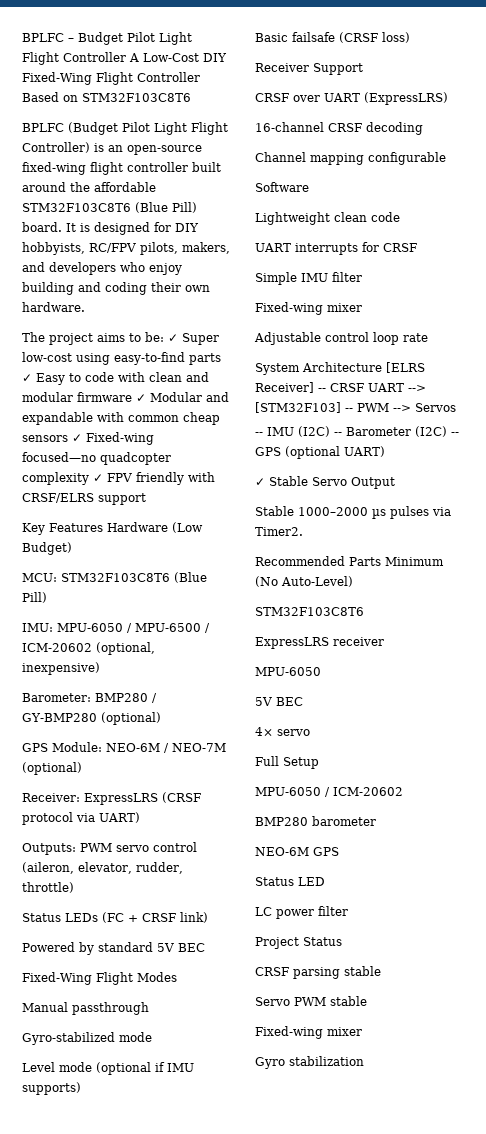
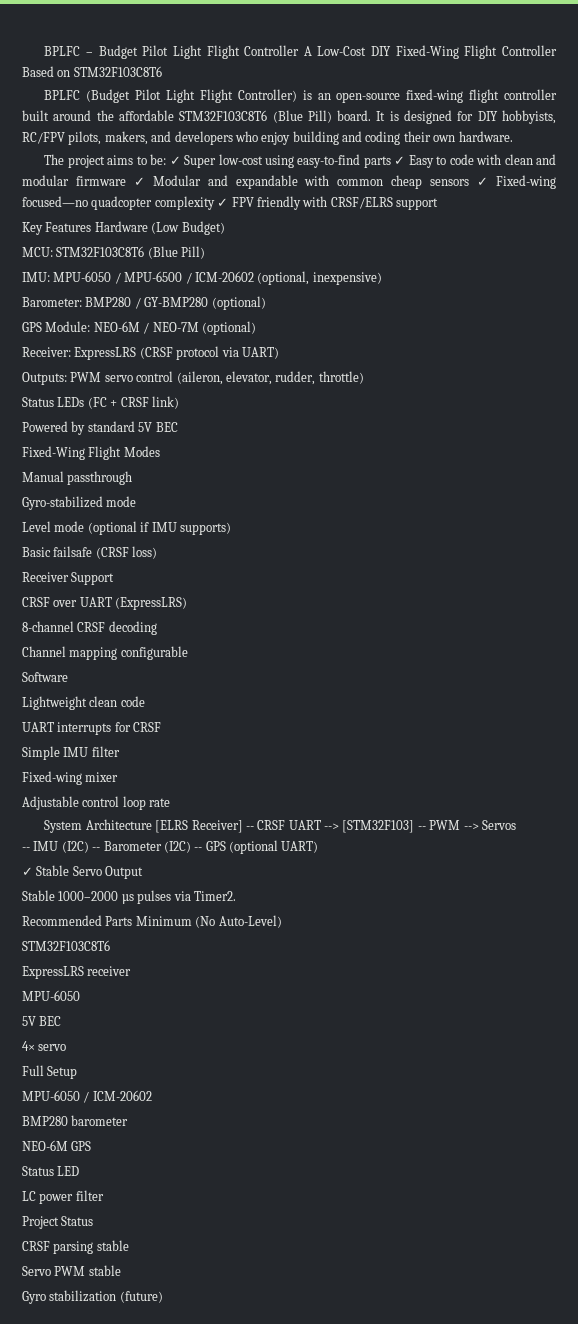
[255,122,324,132] 16-channel -> [22,621,74,632] 8-channel
[255,1026,362,1039] // Fixed-wing mixer -> (121, 1270) none
(364, 1061) none -> [119,1291,163,1303] (future)

